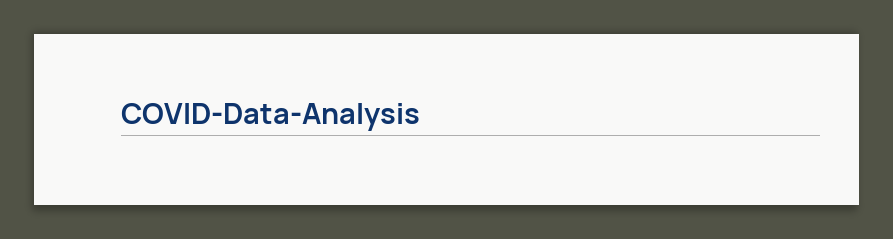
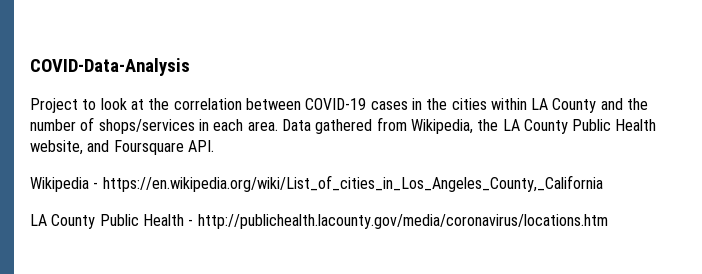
(420, 117) none -> [30,98,649,113] [30,117,657,134] [30,140,214,155] [30,175,603,192] [30,214,608,229] // Project to look at the correlation between COVID-19 cases in the cities within LA County and the number of shops/services in each area. Data gathered from Wikipedia, the LA County Public Health website, and Foursquare API. // Wikipedia - https://en.wikipedia.org/wiki/List_of_cities_in_Los_Angeles_County,_California // LA County Public Health - http://publichealth.lacounty.gov/media/coronavirus/locations.htm

